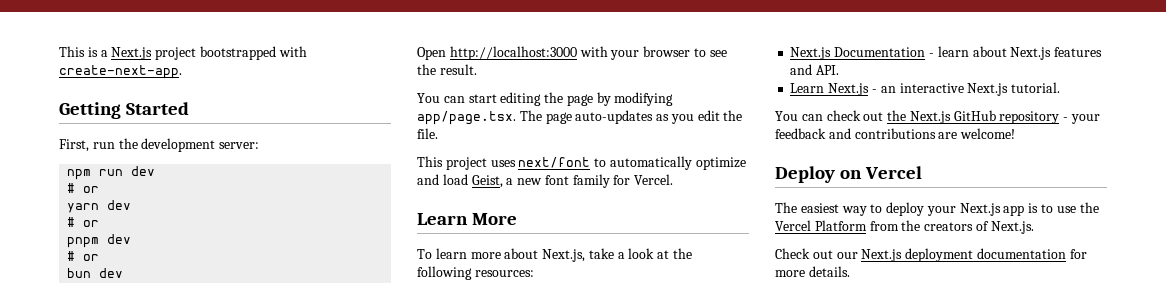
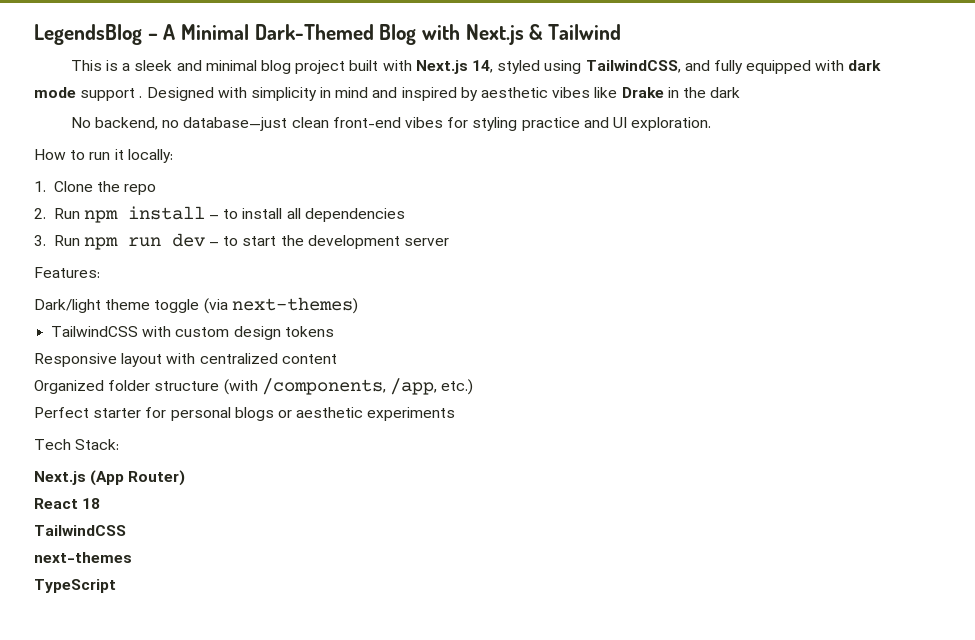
[59,46,307,60] [59,65,182,79] [59,102,190,119] [59,138,260,152] [67,166,156,180] [67,183,100,193] [67,200,132,213] [67,217,100,227] [67,234,132,248] [67,251,100,261] [67,268,124,278] [417,46,727,60] [417,64,477,75] [417,92,674,106] [417,110,743,125] [417,128,438,139] [417,156,746,170] [417,174,674,188] [417,213,518,225] [417,248,693,262] [417,266,534,280] [790,46,1103,60] [790,64,840,75] [790,82,1061,96] [775,110,1101,124] [775,128,1016,139] [775,166,923,183] [775,202,1099,216] [775,220,1034,234] [775,248,1087,262] [775,266,850,277] This is a Next.js project bootstrapped with create-next-app. // Getting Started // First, run the development server: // npm run dev // # or // yarn dev // # or // pnpm dev // # or // bun dev // Open http://localhost:3000 with your browser to see the result. // You can start editing the page by modifying app/page.tsx. The page auto-updates as you edit the file. // This project uses next/font to automatically optimize and load Geist, a new font family for Vercel. // Learn More // To learn more about Next.js, take a look at the following resources: // Next.js Documentation - learn about Next.js features and API. // Learn Next.js - an interactive Next.js tutorial. // You can check out the Next.js GitHub repository - your feedback and contributions are welcome! // Deploy on Vercel // The easiest way to deploy your Next.js app is to use the Vercel Platform from the creators of Next.js. // Check out our Next.js deployment documentation for more details. -> [34,24,622,45] [70,60,882,74] [34,87,741,101] [70,117,712,131] [34,149,173,163] [34,181,157,195] [34,206,405,223] [34,233,450,250] [34,267,100,278] [34,297,358,314] [51,326,334,340] [34,353,337,367] [34,378,474,395] [34,407,456,421] [34,439,120,450] [34,470,186,486] [34,498,101,509] [34,525,126,536] [34,552,132,563] [34,579,116,593] LegendsBlog – A Minimal Dark-Themed Blog with Next.js & Tailwind // This is a sleek and minimal blog project built with Next.js 14, styled using TailwindCSS, and fully equipped with dark mode support . Designed with simplicity in mind and inspired by aesthetic vibes like Drake in the dark // No backend, no database—just clean front-end vibes for styling practice and UI exploration. // How to run it locally: // 1. Clone the repo // 2. Run npm install – to install all dependencies // 3. Run npm run dev – to start the development server // Features: // Dark/light theme toggle (via next-themes) // TailwindCSS with custom design tokens // Responsive layout with centralized content // Organized folder structure (with /components, /app, etc.) // Perfect starter for personal blogs or aesthetic experiments // Tech Stack: // Next.js (App Router) // React 18 // TailwindCSS // next-themes // TypeScript

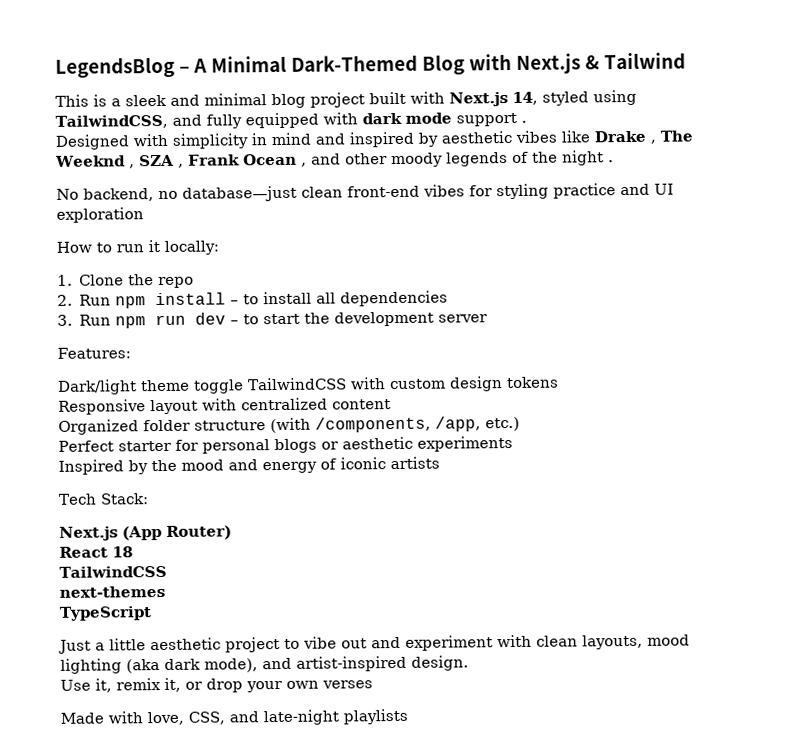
(143, 97) none -> (527, 121) //
[667,87,741,98] in the dark -> [650,130,693,144] [55,150,614,169] , The Weeknd , SZA , Frank Ocean , and other moody legends of the night .
[631,117,712,131] exploration. -> [56,207,144,223] exploration
[203,297,358,314] (via next-themes) // -> (244, 386) none
(456, 414) none -> [58,456,440,475] // Inspired by the mood and energy of iconic artists
(116, 586) none -> [58,634,690,654] [60,655,469,674] [60,677,373,693] [60,708,408,726] // Just a little aesthetic project to vibe out and experiment with clean layouts, mood lighting (aka dark mode), and artist-inspired design. // Use it, remix it, or drop your own verses // Made with love, CSS, and late-night playlists

